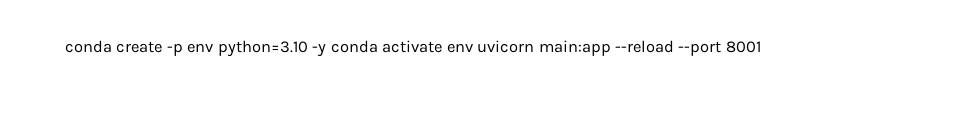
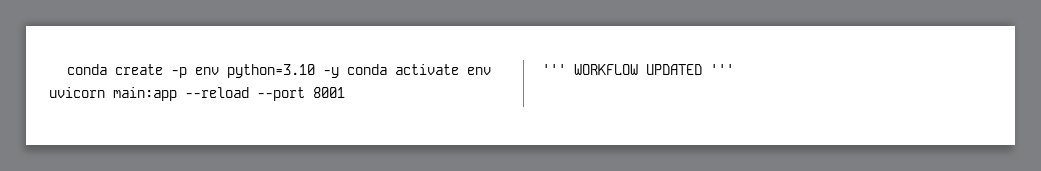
(761, 47) none -> [542,64,734,75] // ''' WORKFLOW UPDATED '''

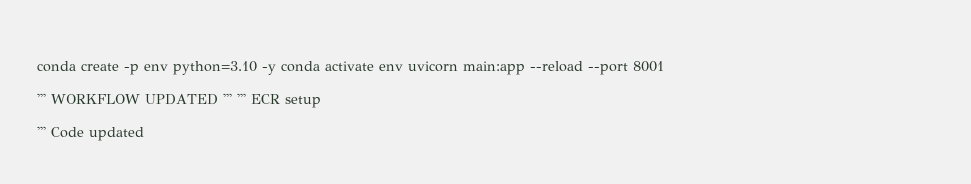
(734, 69) none -> [236,93,321,108] [37,126,144,141] ''' ECR setup // ''' Code updated

